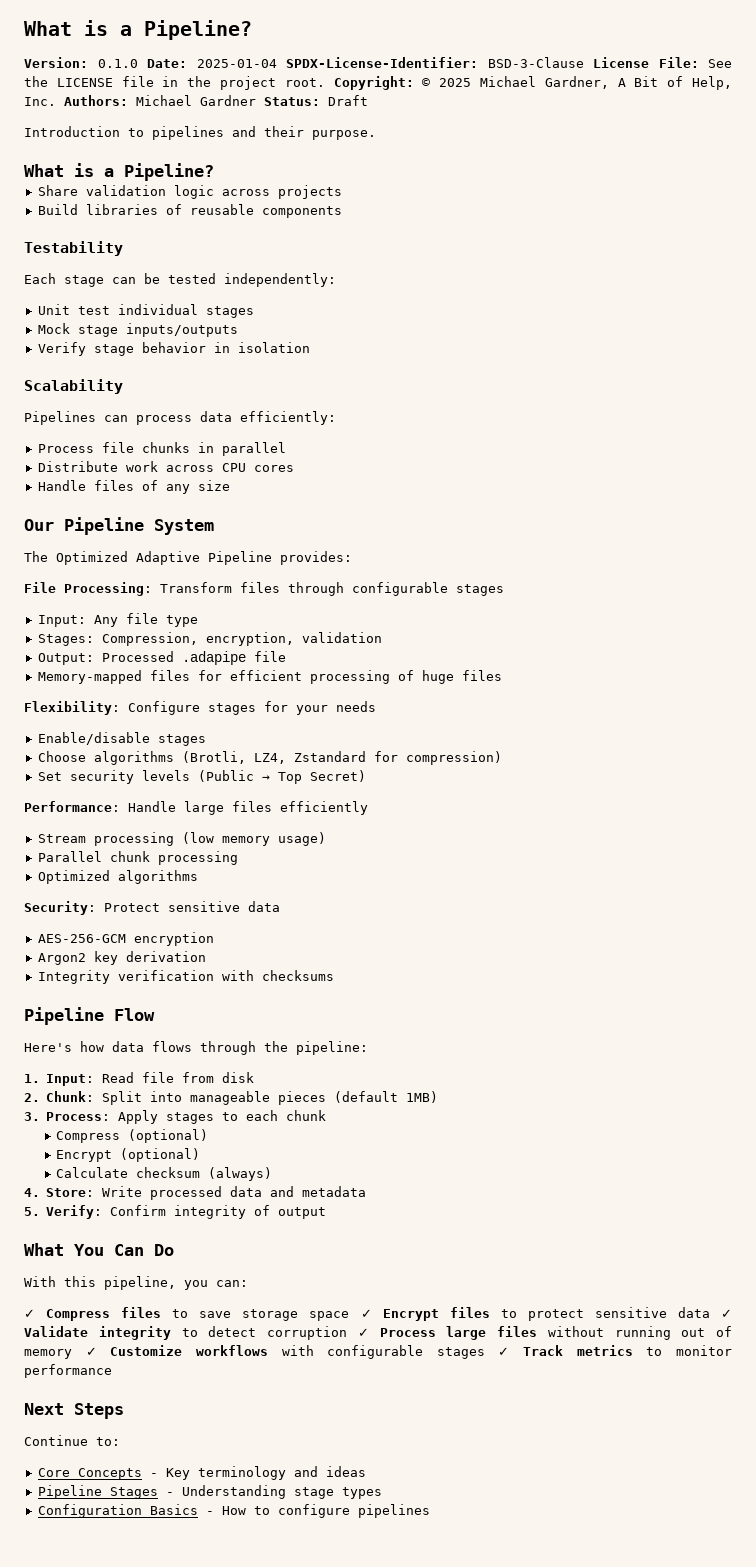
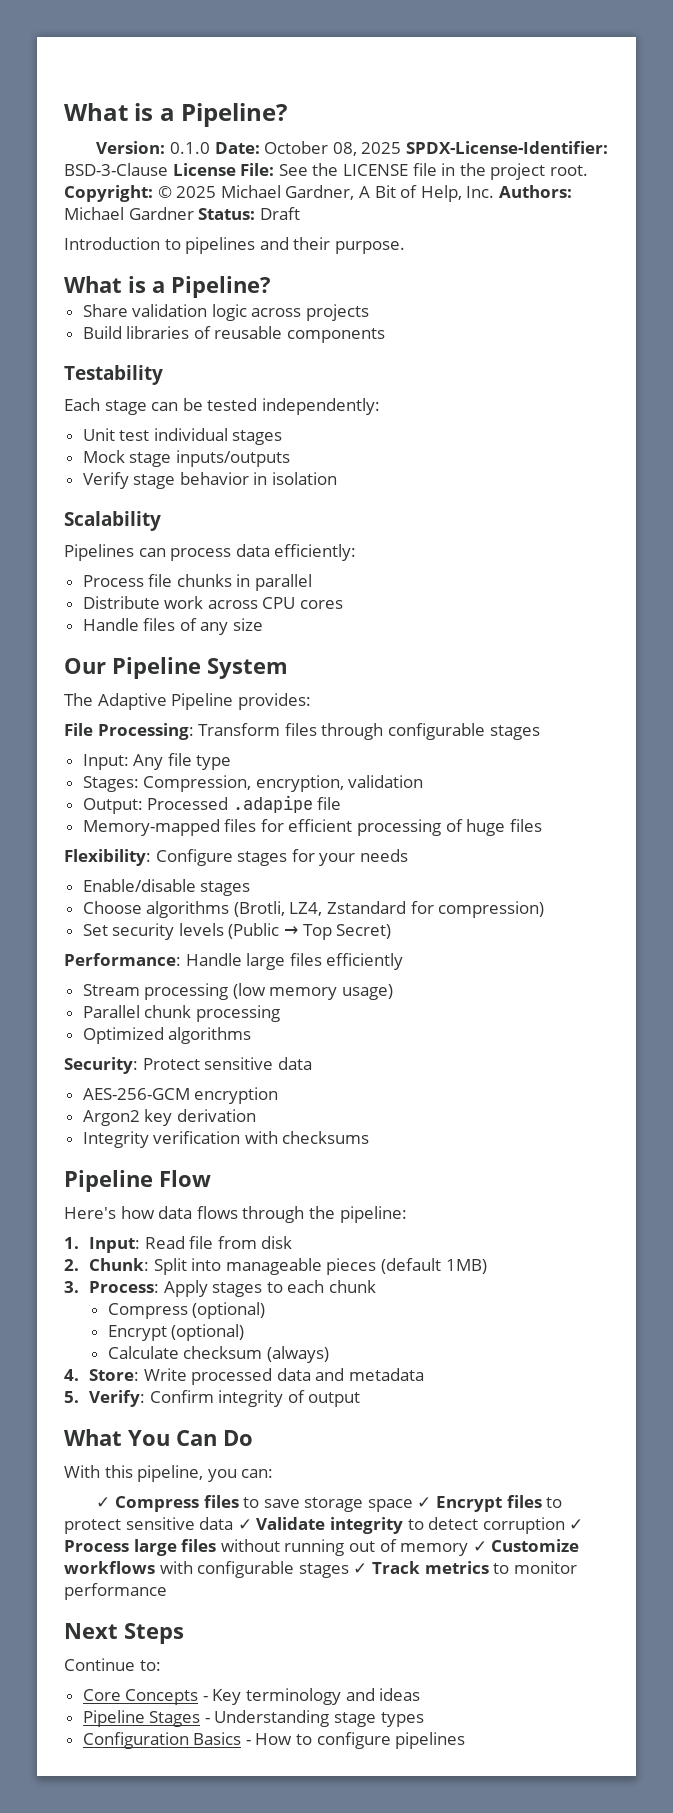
[196,59,277,68] 2025-01-04 -> [264,141,402,156] October 08, 2025
[56,551,128,565] Optimized -> (93, 699) none

